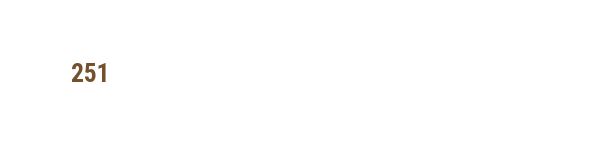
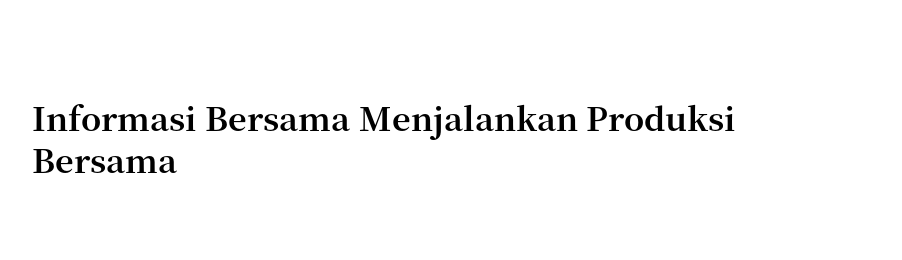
[71,63,110,82] 251 -> [32,104,736,140] [32,149,177,173] Informasi Bersama Menjalankan Produksi Bersama

